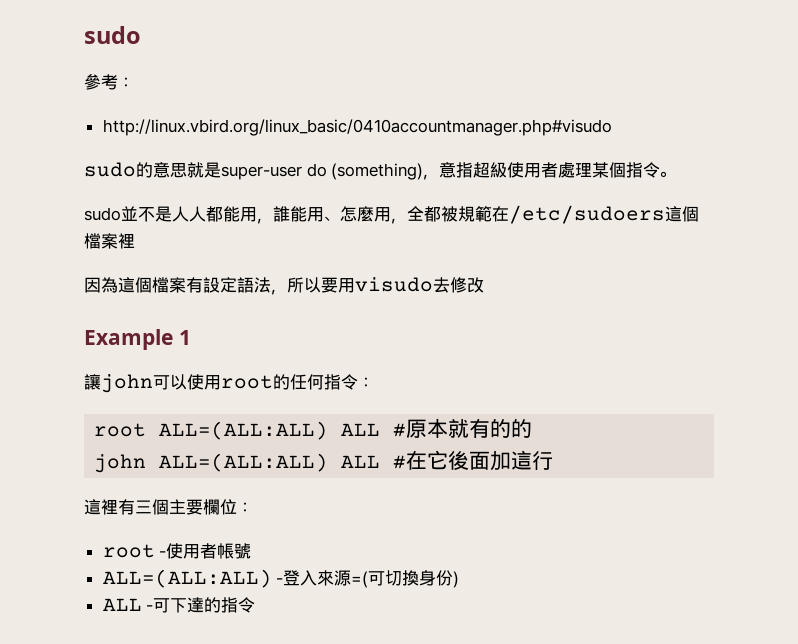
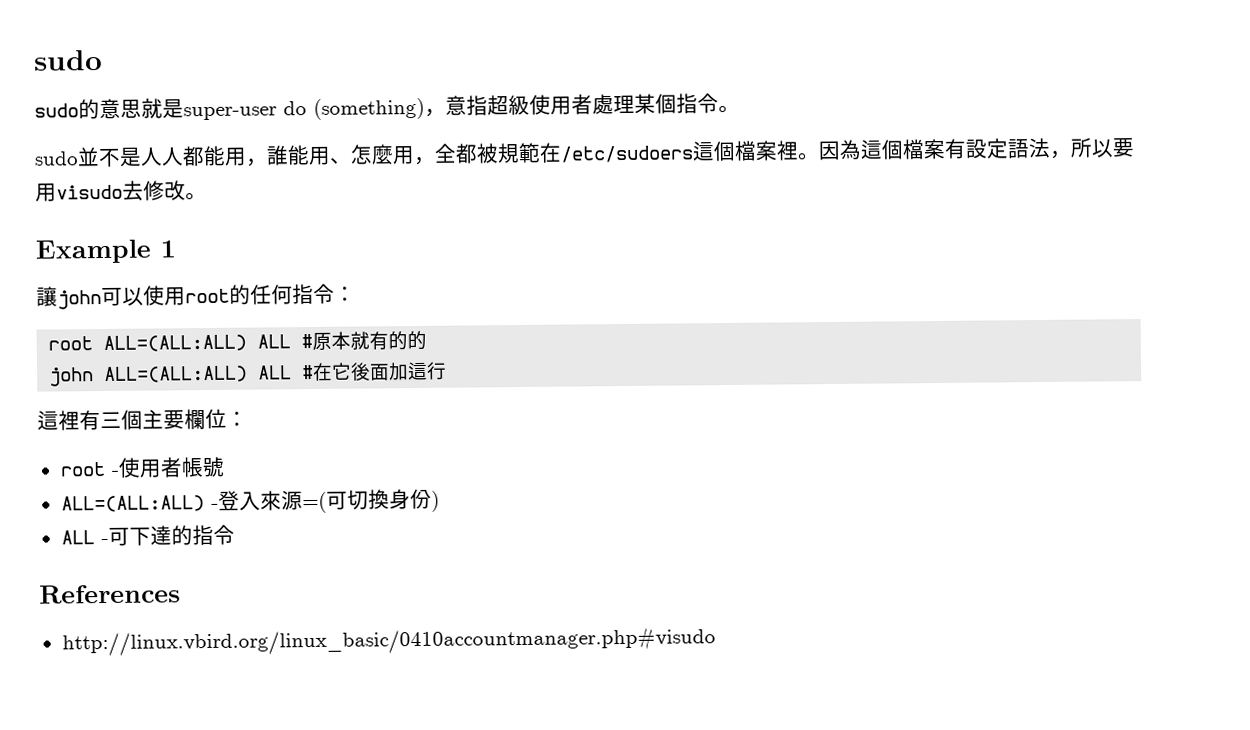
[84,26,141,44] [84,73,134,90] [102,119,612,136] sudo // 參考： // http://linux.vbird.org/linux_basic/0410accountmanager.php#visudo -> [33,50,103,71] sudo
(135, 241) // -> [797,152,820,161] 。
(484, 285) none -> [185,192,207,201] 。
(256, 605) none -> [39,584,181,604] [61,626,716,657] // References // http://linux.vbird.org/linux_basic/0410accountmanager.php#visudo

